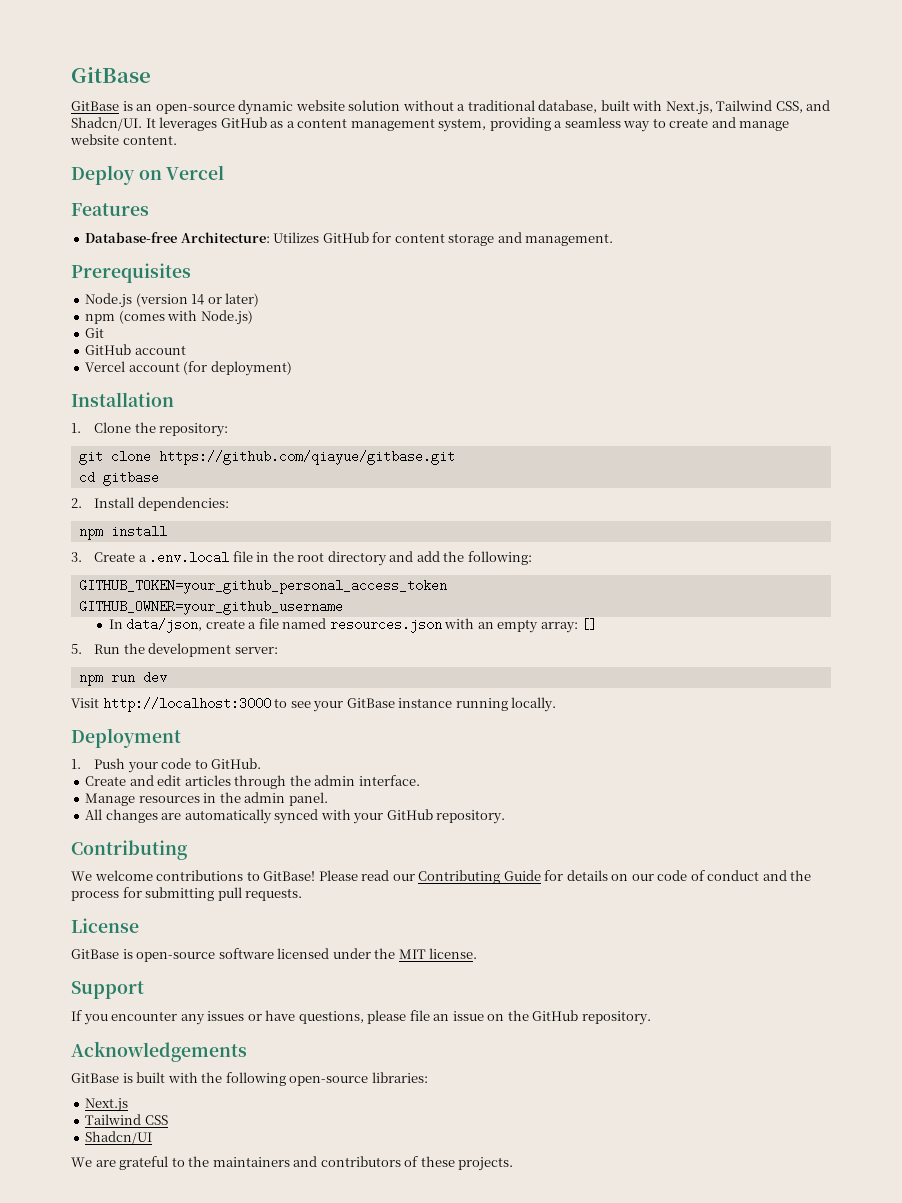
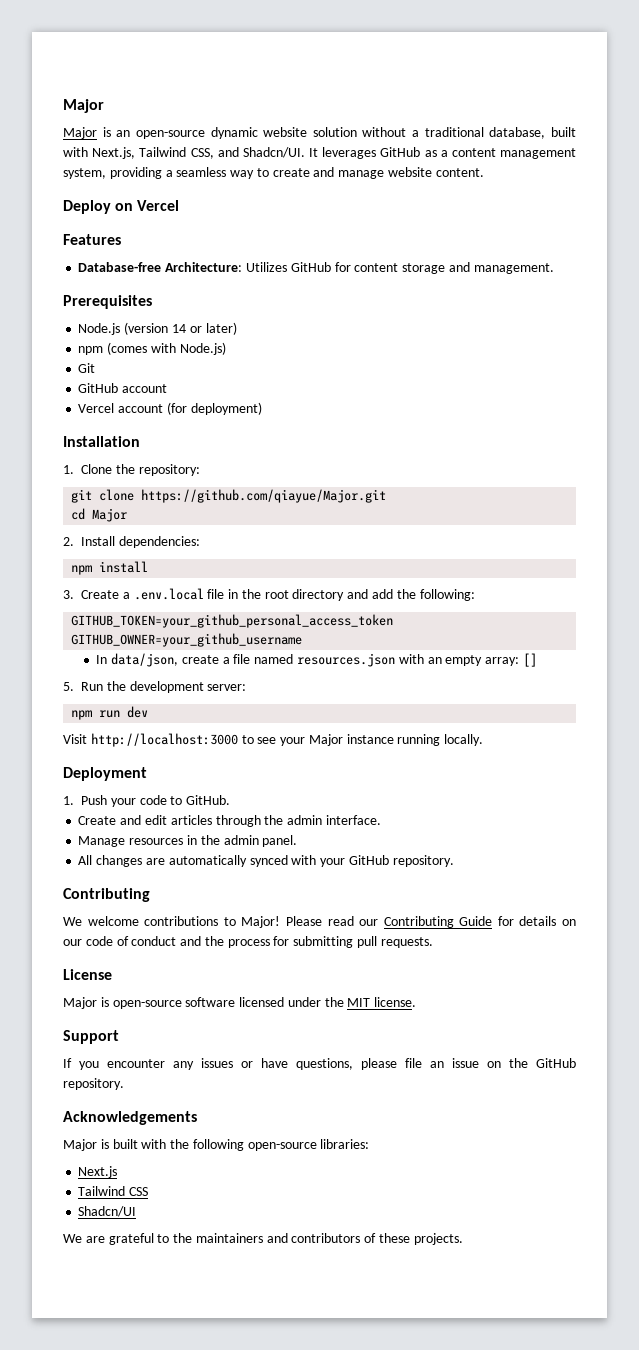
[71,67,151,83] [71,101,119,111] GitBase // GitBase -> [63,99,104,113] [63,127,97,139] Major // Major
[158,450,455,465] https://github.com/qiayue/gitbase.git -> [141,489,387,503] https://github.com/qiayue/Major.git
[102,471,159,486] gitbase -> [92,508,128,522] Major
[346,698,395,708] GitBase -> [308,734,343,746] Major
[263,871,316,881] GitBase! -> [241,916,281,928] Major!
[71,949,119,959] GitBase -> [63,997,97,1009] Major
[71,1073,119,1083] GitBase -> [63,1139,97,1151] Major

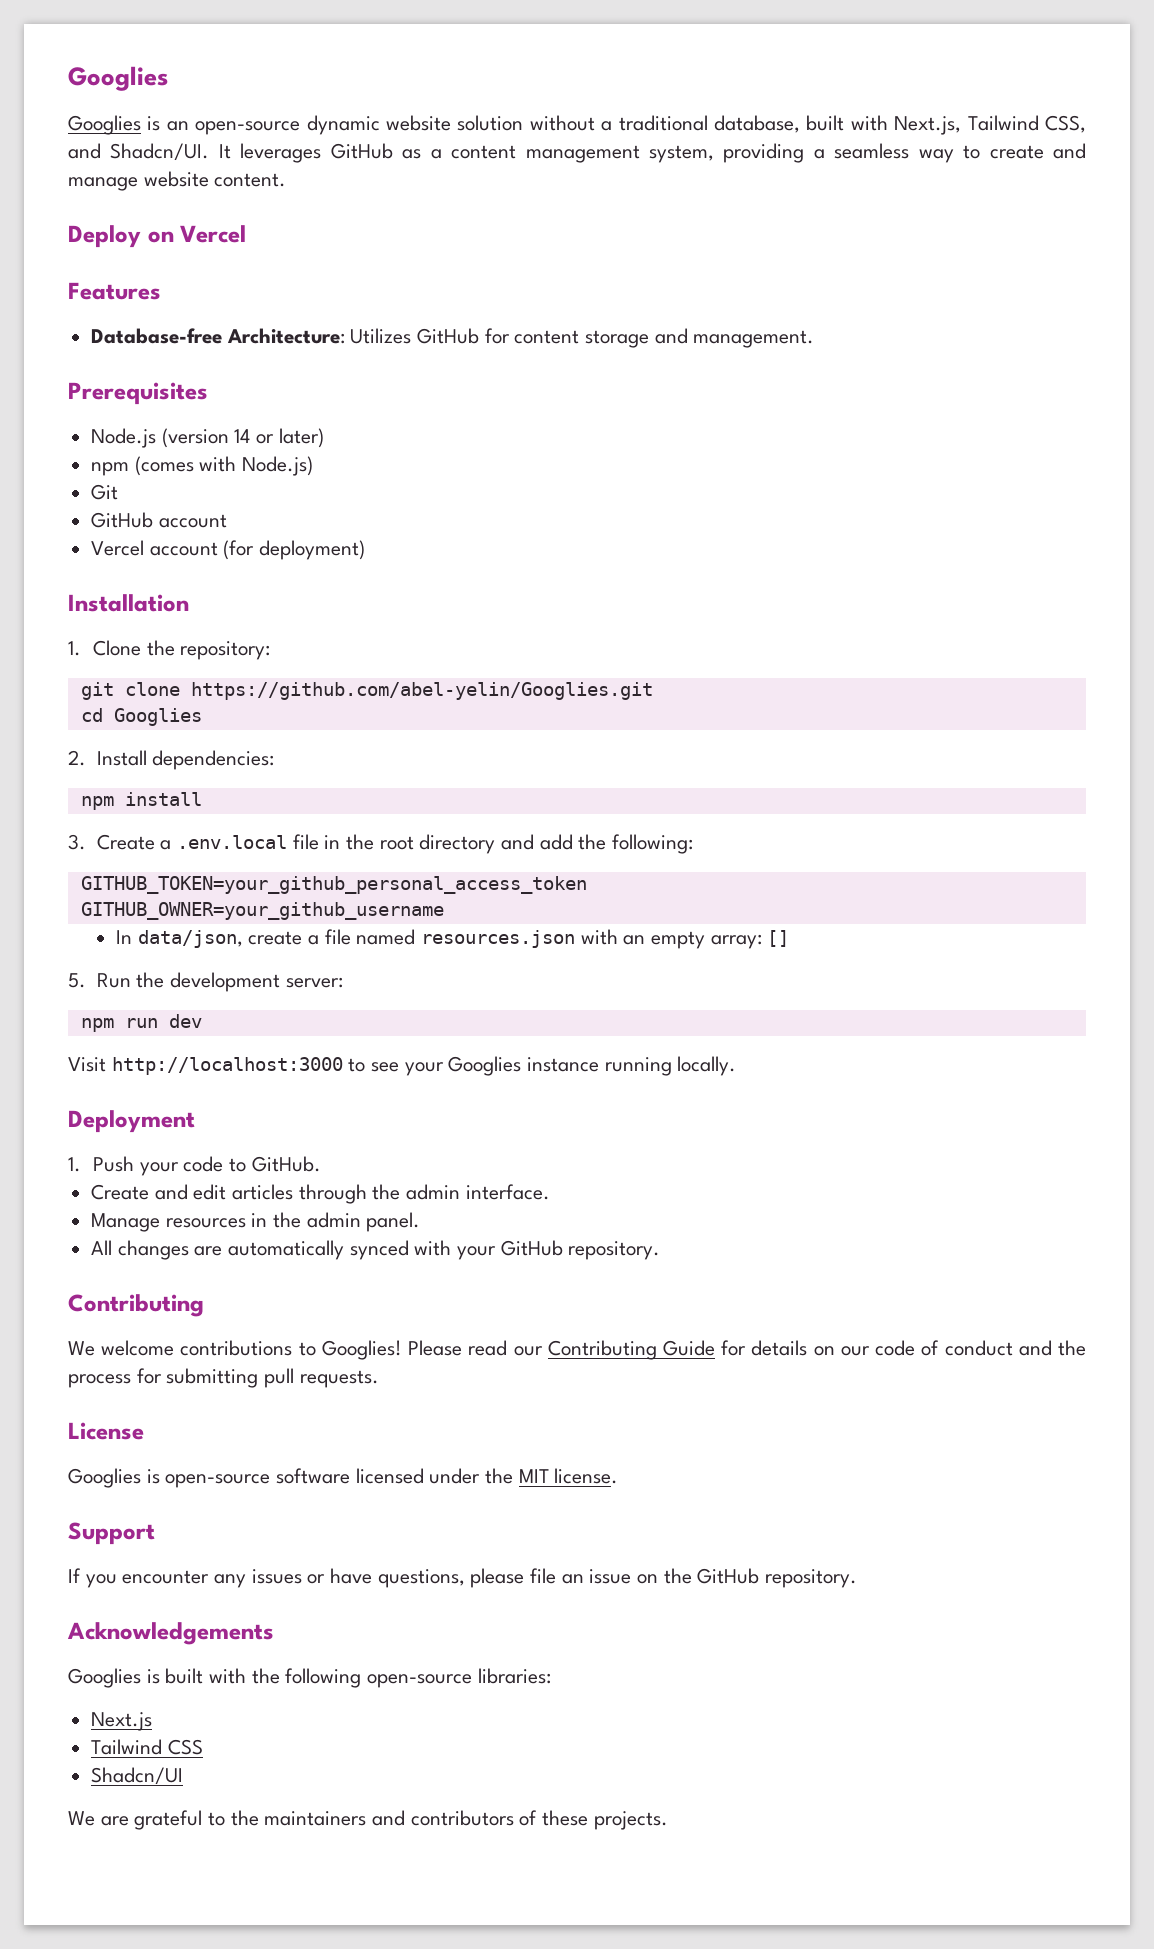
[63,99,104,113] [63,127,97,139] Major // Major -> [68,66,168,91] [68,115,141,135] Googlies // Googlies
[141,489,387,503] https://github.com/qiayue/Major.git -> [190,682,653,700] https://github.com/abel-yelin/Googlies.git
[92,508,128,522] Major -> [113,708,202,726] Googlies
[308,734,343,746] Major -> [448,1056,522,1076] Googlies
[241,916,281,928] Major! -> [321,1340,402,1360] Googlies!
[63,997,97,1009] Major -> [68,1468,141,1488] Googlies
[63,1139,97,1151] Major -> [68,1668,141,1688] Googlies

